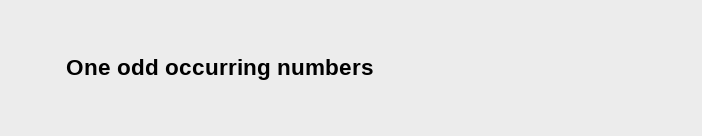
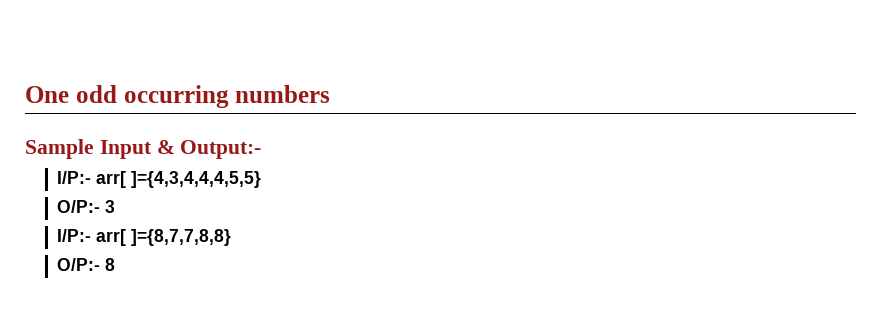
(375, 67) none -> [25,139,262,159] [57,171,262,188] [57,200,116,213] [57,229,232,246] [57,258,116,271] // Sample Input & Output:- // I/P:- arr[ ]={4,3,4,4,4,5,5} // O/P:- 3 // I/P:- arr[ ]={8,7,7,8,8} // O/P:- 8

